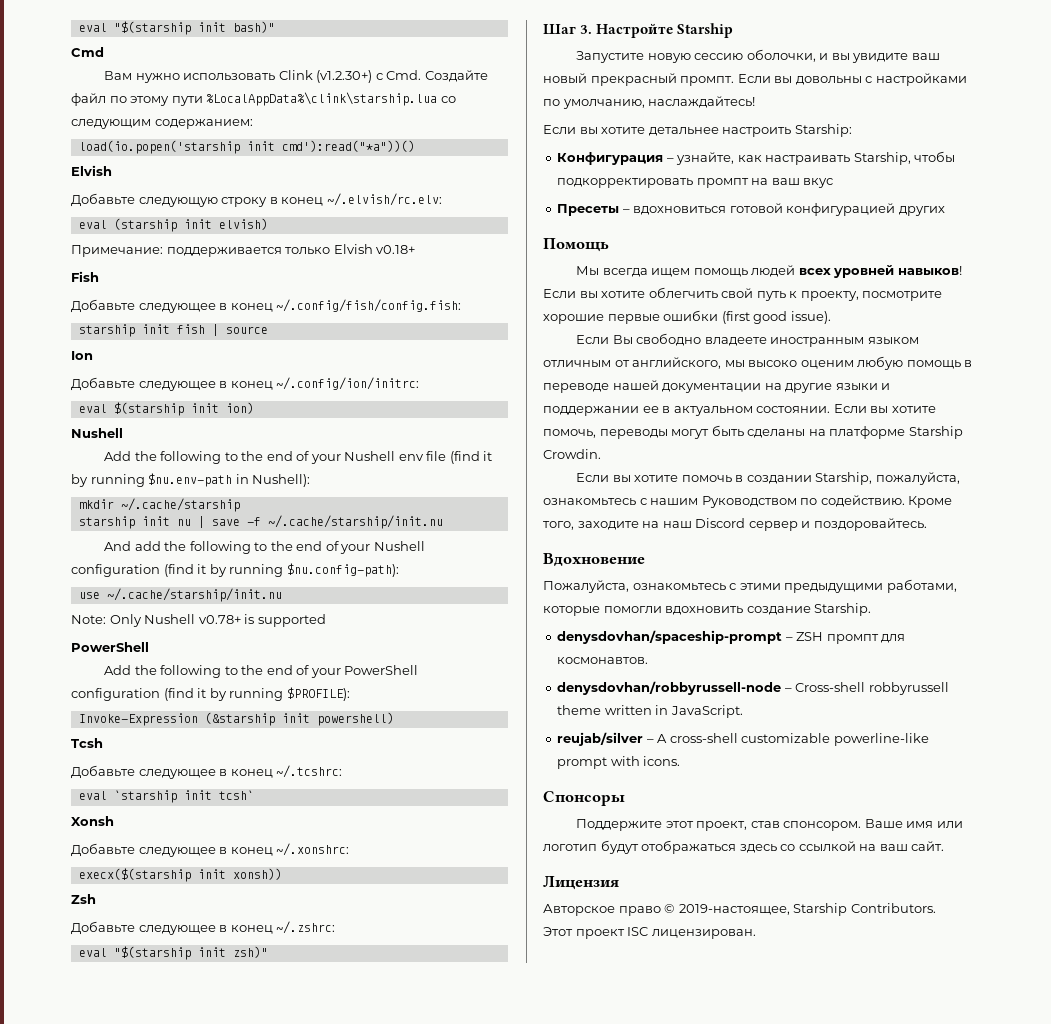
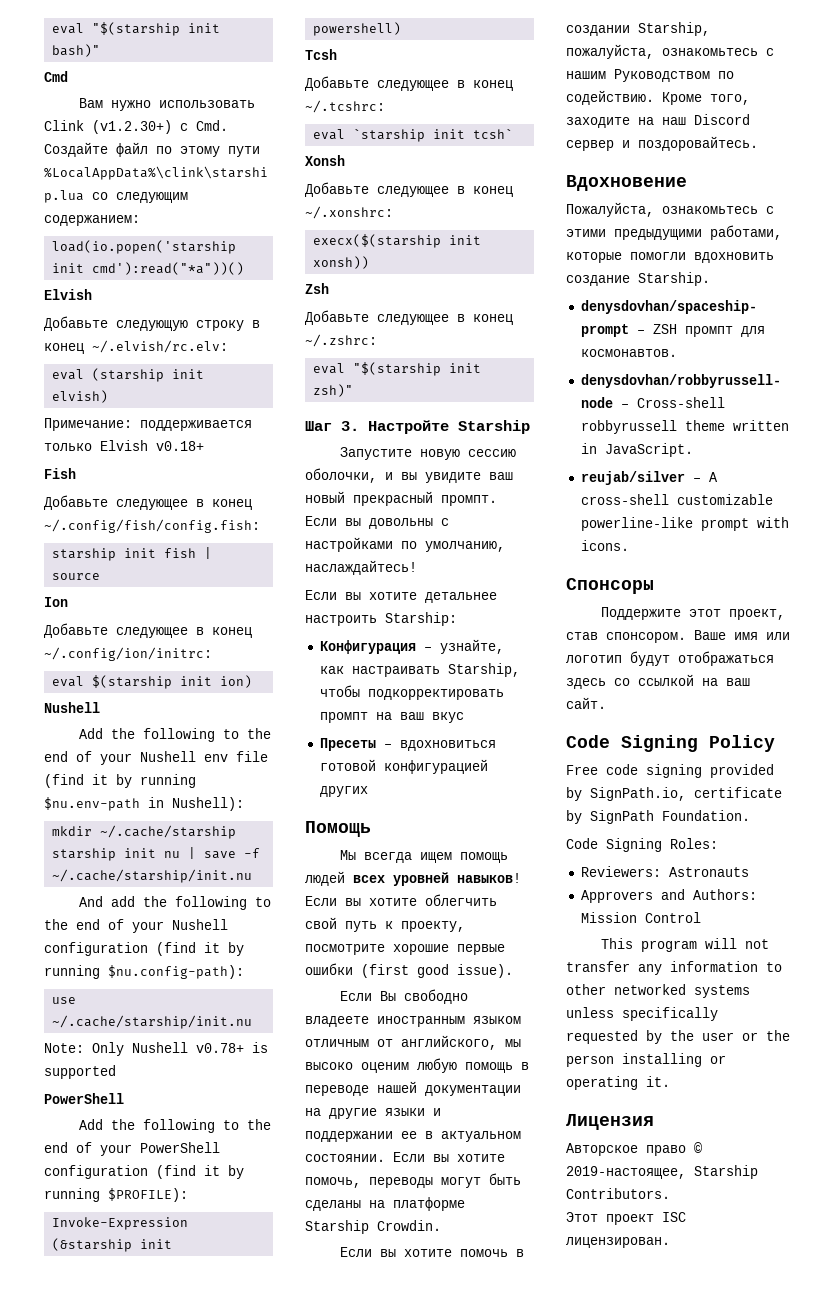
(945, 846) none -> [566,735,775,752] [566,764,774,778] [566,787,782,801] [566,810,750,824] [566,838,718,852] [580,866,749,877] [580,889,757,903] [580,912,701,923] [600,938,769,952] [566,961,782,975] [566,984,750,998] [566,1007,718,1021] [566,1030,790,1044] [566,1053,726,1067] [566,1076,670,1090] // Code Signing Policy // Free code signing provided by SignPath.io, certificate by SignPath Foundation. // Code Signing Roles: // Reviewers: Astronauts // Approvers and Authors: Mission Control // This program will not transfer any information to other networked systems unless specifically requested by the user or the person installing or operating it.

